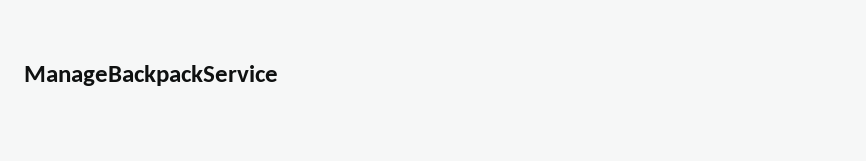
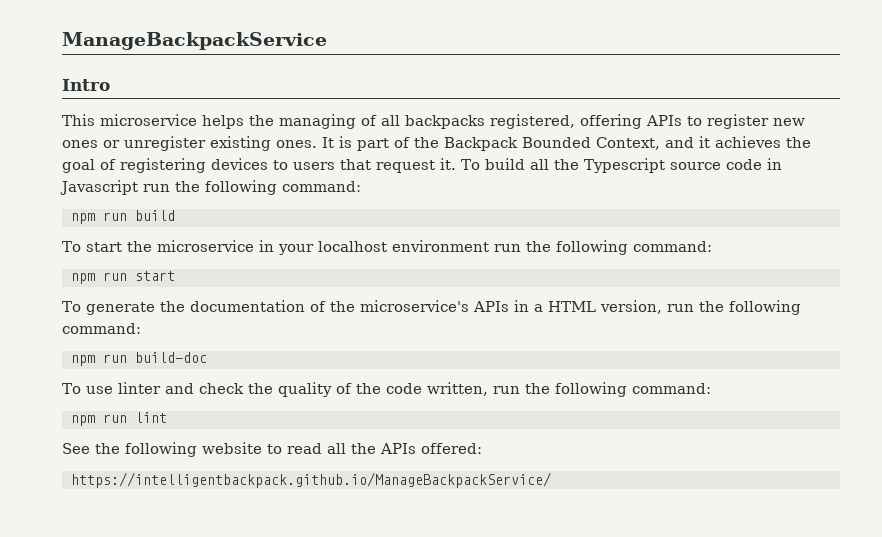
(278, 75) none -> [62,79,110,91] [62,114,805,129] [62,136,811,151] [62,158,782,173] [60,180,361,195] [70,210,175,224] [62,240,712,255] [70,271,175,284] [62,300,801,315] [62,323,141,334] [70,352,207,366] [62,382,711,397] [70,412,167,426] [62,442,482,457] [70,472,551,488] // Intro // This microservice helps the managing of all backpacks registered, offering APIs to register new ones or unregister existing ones. It is part of the Backpack Bounded Context, and it achieves the goal of registering devices to users that request it. To build all the Typescript source code in Javascript run the following command: // npm run build // To start the microservice in your localhost environment run the following command: // npm run start // To generate the documentation of the microservice's APIs in a HTML version, run the following command: // npm run build-doc // To use linter and check the quality of the code written, run the following command: // npm run lint // See the following website to read all the APIs offered: // https://intelligentbackpack.github.io/ManageBackpackService/

